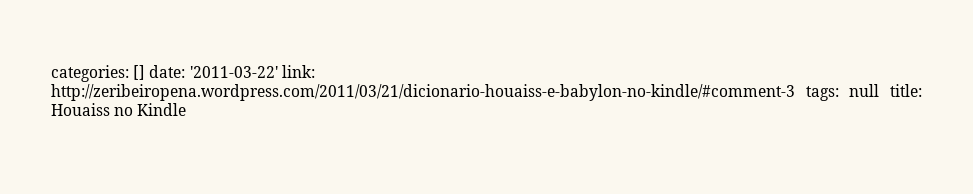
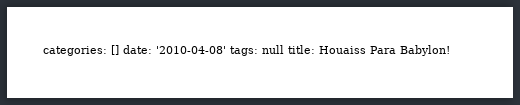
[189,65,315,78] [51,84,795,101] '2011-03-22' link: http://zeribeiropena.wordpress.com/2011/03/21/dicionario-houaiss-e-babylon-no-kindle/#comment-3 -> [156,46,226,54] '2010-04-08'
[114,103,187,116] no Kindle -> [370,45,450,56] Para Babylon!

